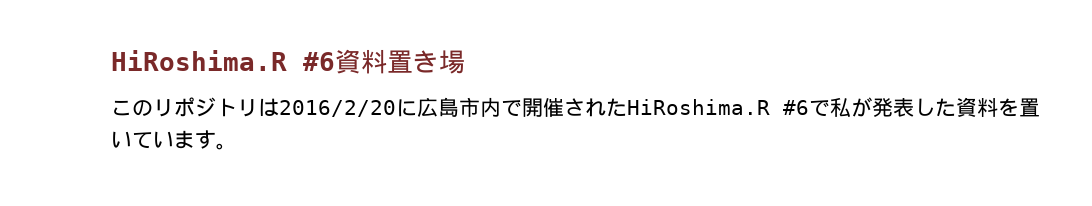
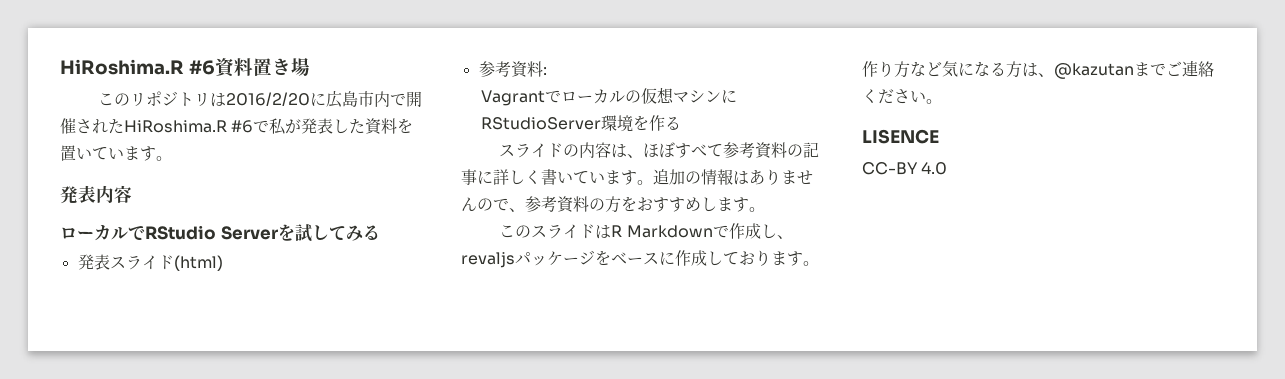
(237, 146) none -> [60,185,132,204] [60,224,380,242] [77,254,223,271] [478,61,547,78] [480,87,737,106] [480,115,681,132] [499,142,820,159] [461,169,813,185] [461,196,765,213] [499,223,793,239] [461,250,819,268] [862,60,1214,79] [862,89,942,104] [862,129,939,144] [862,162,948,175] // 発表内容 // ローカルでRStudio Serverを試してみる // 発表スライド(html) // 参考資料: // Vagrantでローカルの仮想マシンにRStudioServer環境を作る // スライドの内容は、ほぼすべて参考資料の記事に詳しく書いています。追加の情報はありませんので、参考資料の方をおすすめします。 // このスライドはR Markdownで作成し、revaljsパッケージをベースに作成しております。作り方など気になる方は、@kazutanまでご連絡ください。 // LISENCE // CC-BY 4.0

